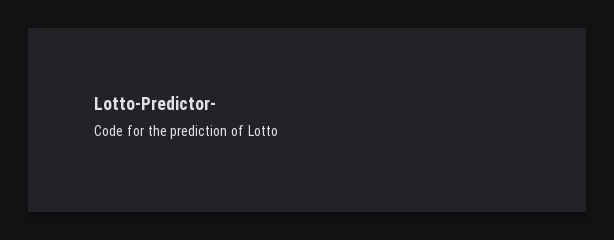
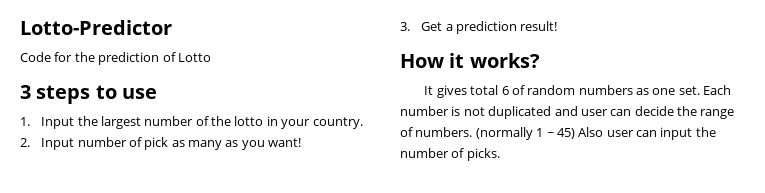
[94,96,216,110] Lotto-Predictor- -> [20,20,172,35] Lotto-Predictor
(278, 130) none -> [20,85,157,104] [20,116,363,129] [20,137,302,150] [400,21,558,34] [400,53,540,68] [424,85,732,98] [400,106,735,119] [400,127,716,140] [400,148,500,161] // 3 steps to use // 1. Input the largest number of the lotto in your country. // 2. Input number of pick as many as you want! // 3. Get a prediction result! // How it works? // It gives total 6 of random numbers as one set. Each number is not duplicated and user can decide the range of numbers. (normally 1 ~ 45) Also user can input the number of picks.

